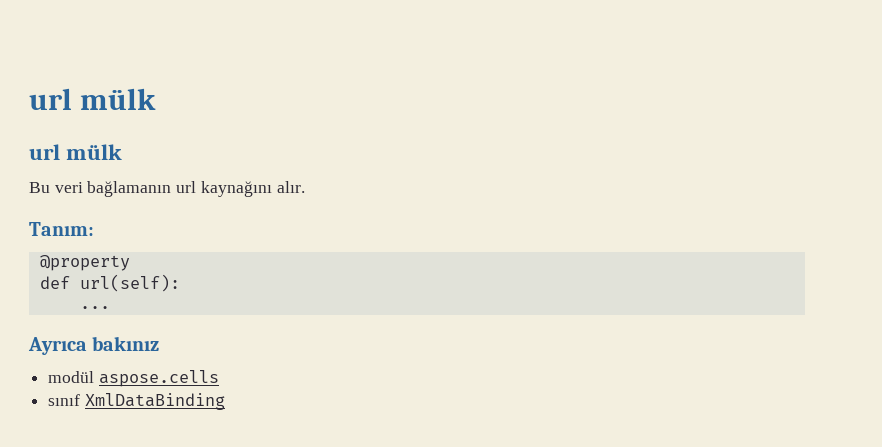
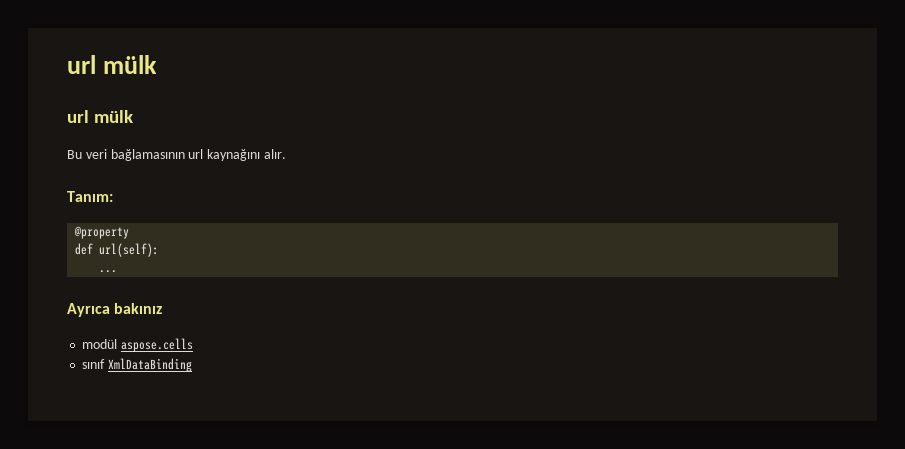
[87,181,172,197] bağlamanın -> [110,149,185,161] bağlamasının

